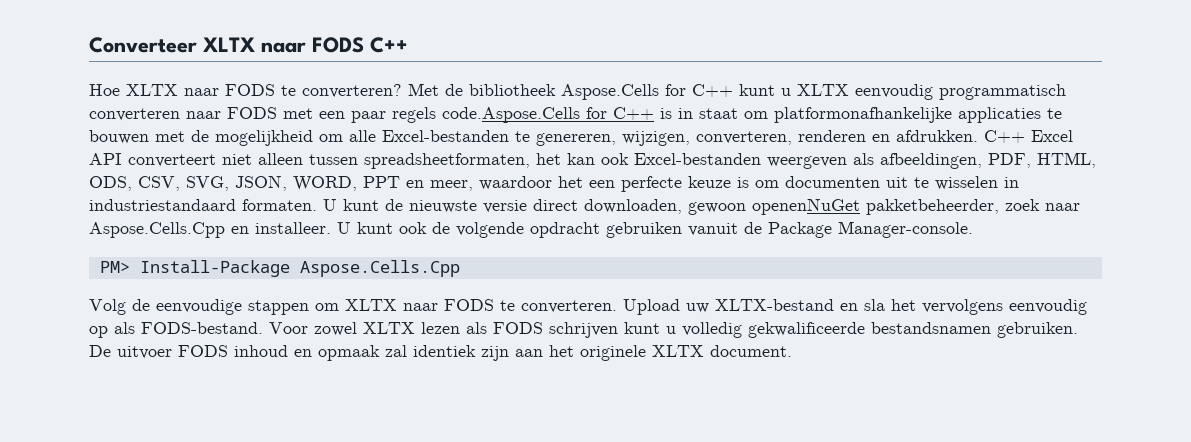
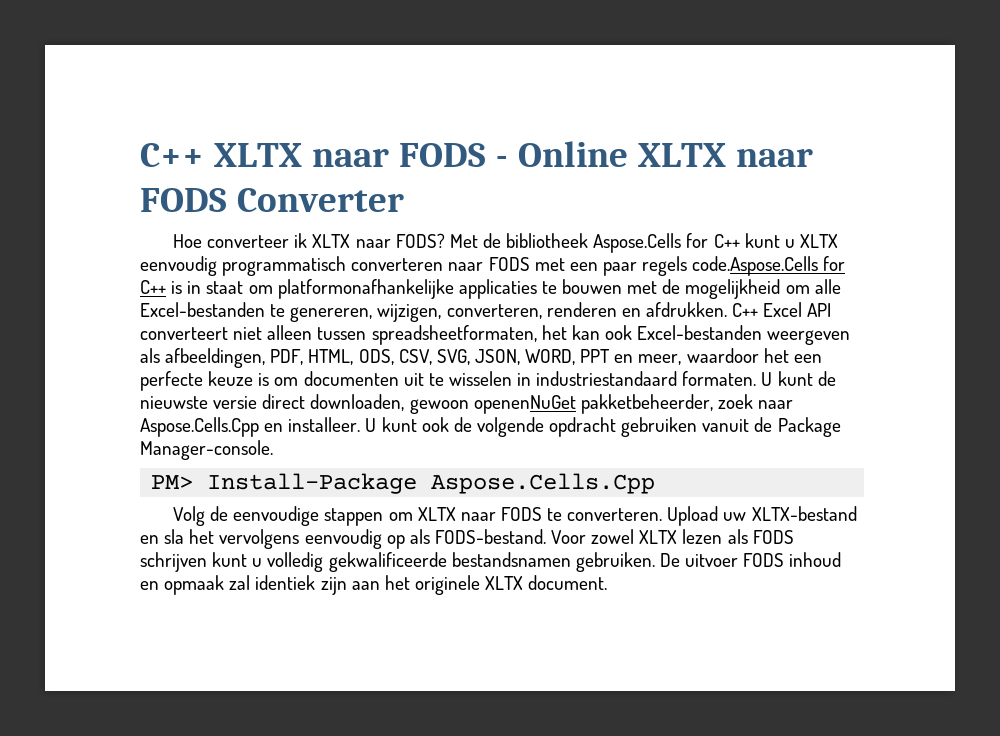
[89,37,408,53] [89,84,402,98] Converteer XLTX naar FODS C++ // Hoe XLTX naar FODS te converteren? -> [140,141,813,167] [140,188,404,212] [173,233,445,248] C++ XLTX naar FODS - Online XLTX naar FODS Converter // Hoe converteer ik XLTX naar FODS?

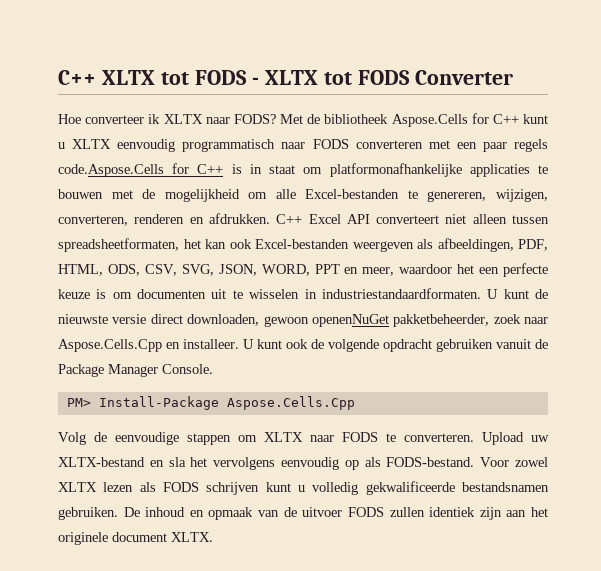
[311,148,389,167] naar -> [160,72,189,85] tot
[517,141,813,167] Online XLTX naar -> [264,70,352,85] XLTX tot
[351,257,530,271] converteren naar FODS -> [281,139,423,149] naar FODS converteren
[536,371,757,386] industriestandaard formaten. -> [321,288,481,299] industriestandaardformaten.
[140,440,273,460] Manager-console. -> [108,364,213,377] Manager Console.
[685,553,785,567] uitvoer FODS -> (140, 512) none
[229,575,251,590] zal -> [258,507,425,517] van de uitvoer FODS zullen
[485,575,608,590] XLTX document. -> [112,532,213,542] document XLTX.

